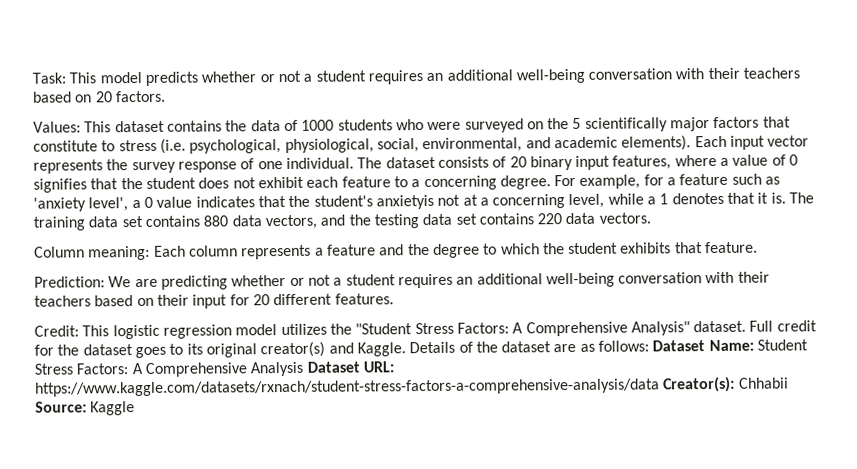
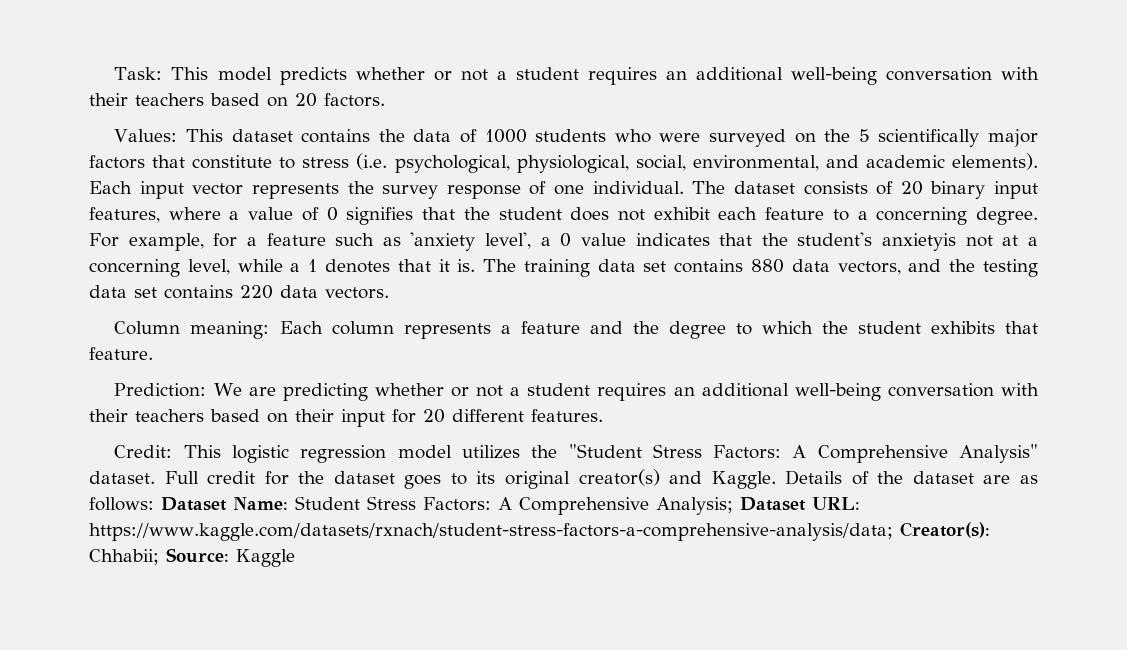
[250,361,304,377] Analysis -> [656,497,733,515] Analysis;
[35,376,789,397] https://www.kaggle.com/datasets/rxnach/student-stress-factors-a-comprehensive-analysis/data Creator(s): Chhabii -> [89,522,990,541] [89,549,159,565] https://www.kaggle.com/datasets/rxnach/student-stress-factors-a-comprehensive-analysis/data; Creator(s): Chhabii;

